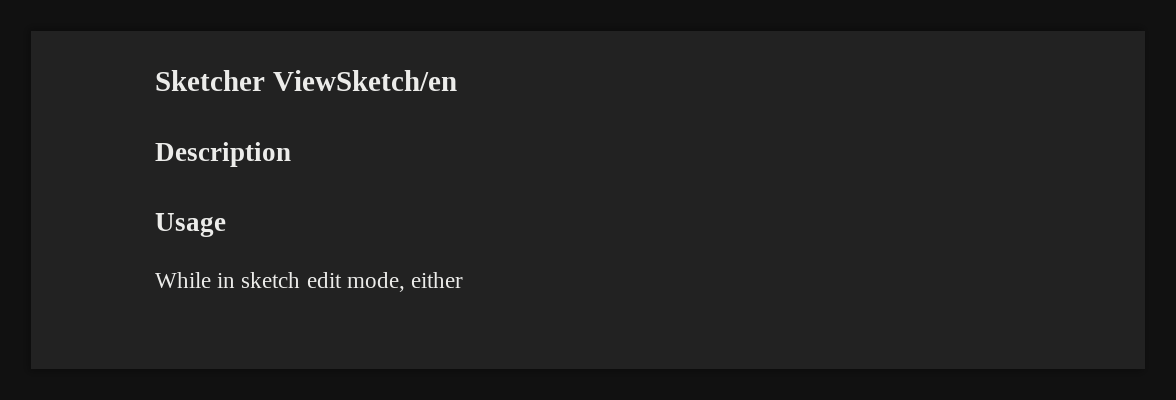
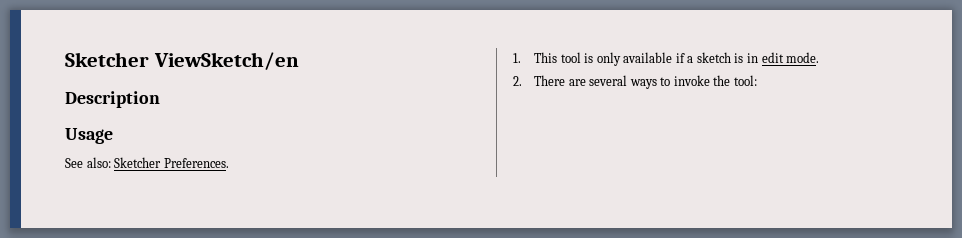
[155,272,464,292] While in sketch edit mode, either -> [65,157,229,168] [513,52,820,66] [513,75,757,89] See also: Sketcher Preferences. // 1. This tool is only available if a sketch is in edit mode. // 2. There are several ways to invoke the tool:

